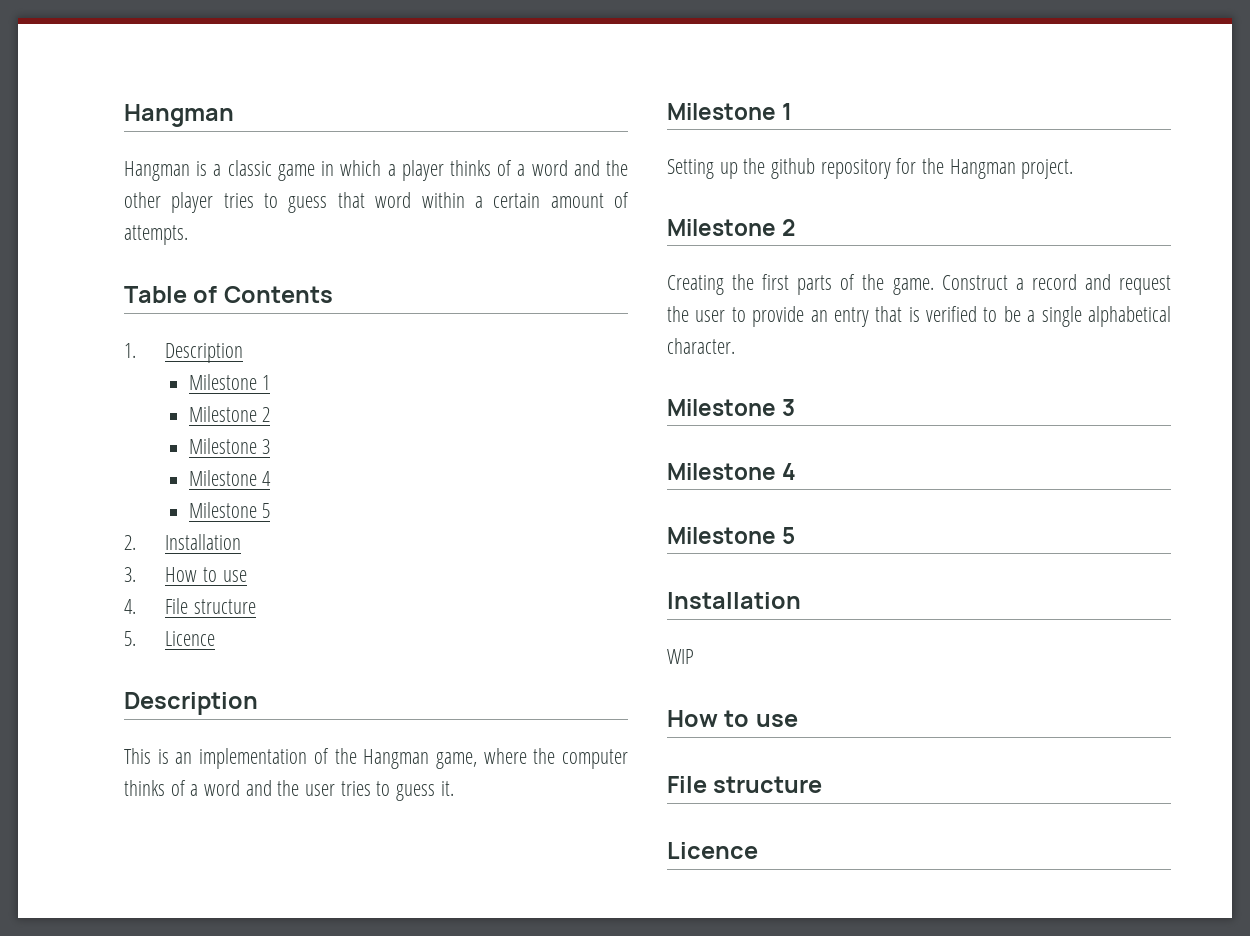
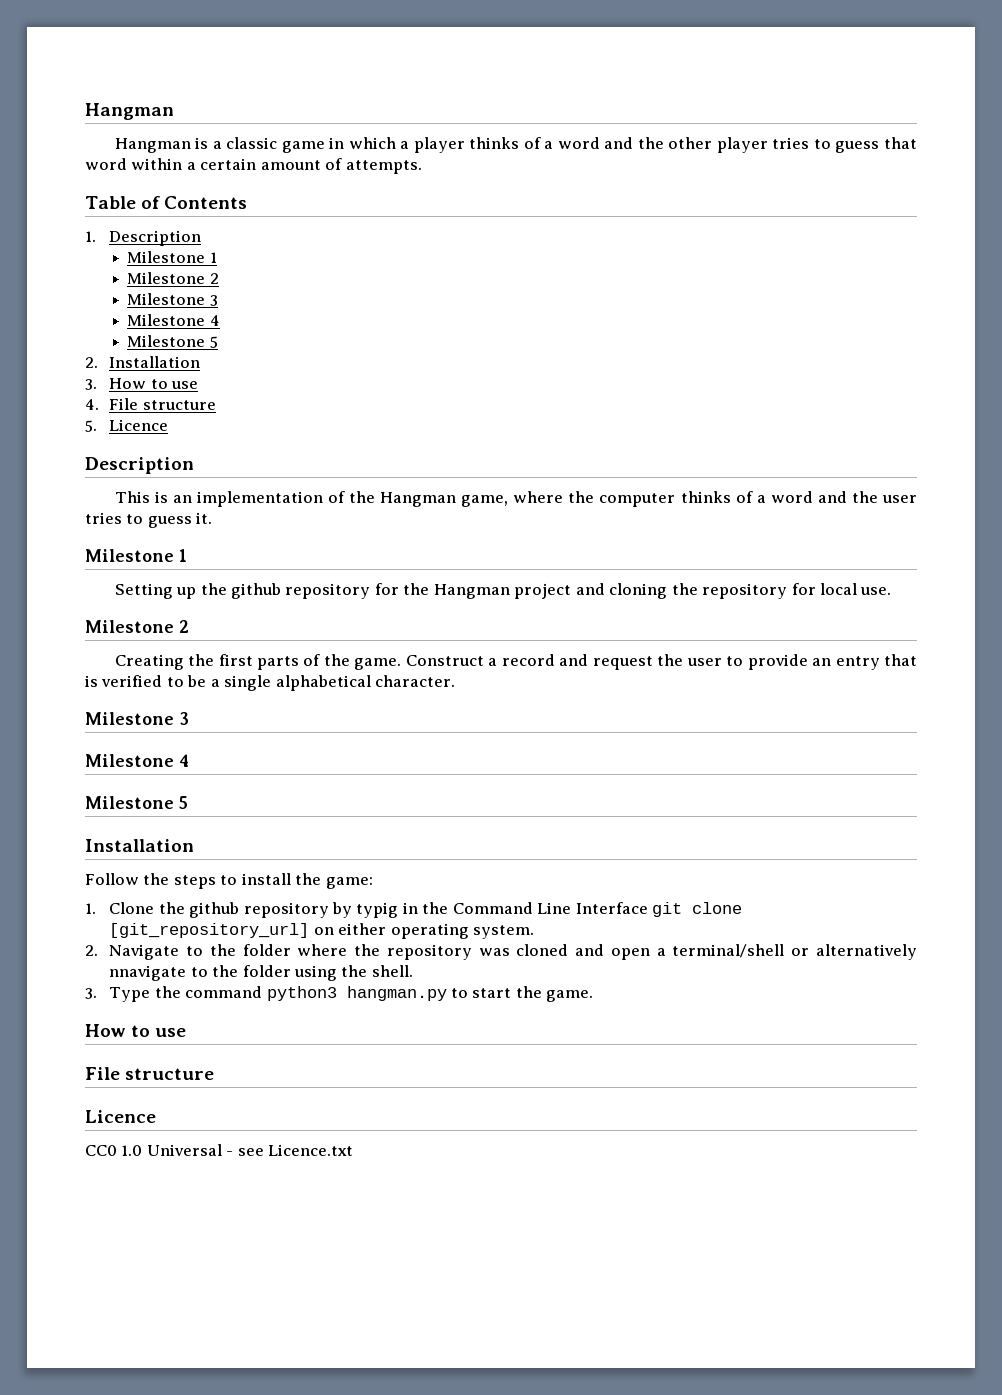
[1021,159,1074,179] project. -> [514,583,892,599] project and cloning the repository for local use.
[667,649,694,664] WIP -> [85,873,373,889] [85,902,743,918] [109,923,535,939] [85,944,917,960] [109,965,413,981] [85,986,594,1002] Follow the steps to install the game: // 1. Clone the github repository by typig in the Command Line Interface git clone [git_repository_url] on either operating system. // 2. Navigate to the folder where the repository was cloned and open a terminal/shell or alternatively nnavigate to the folder using the shell. // 3. Type the command python3 hangman.py to start the game.
(758, 850) none -> [85,1144,354,1156] // CC0 1.0 Universal - see Licence.txt

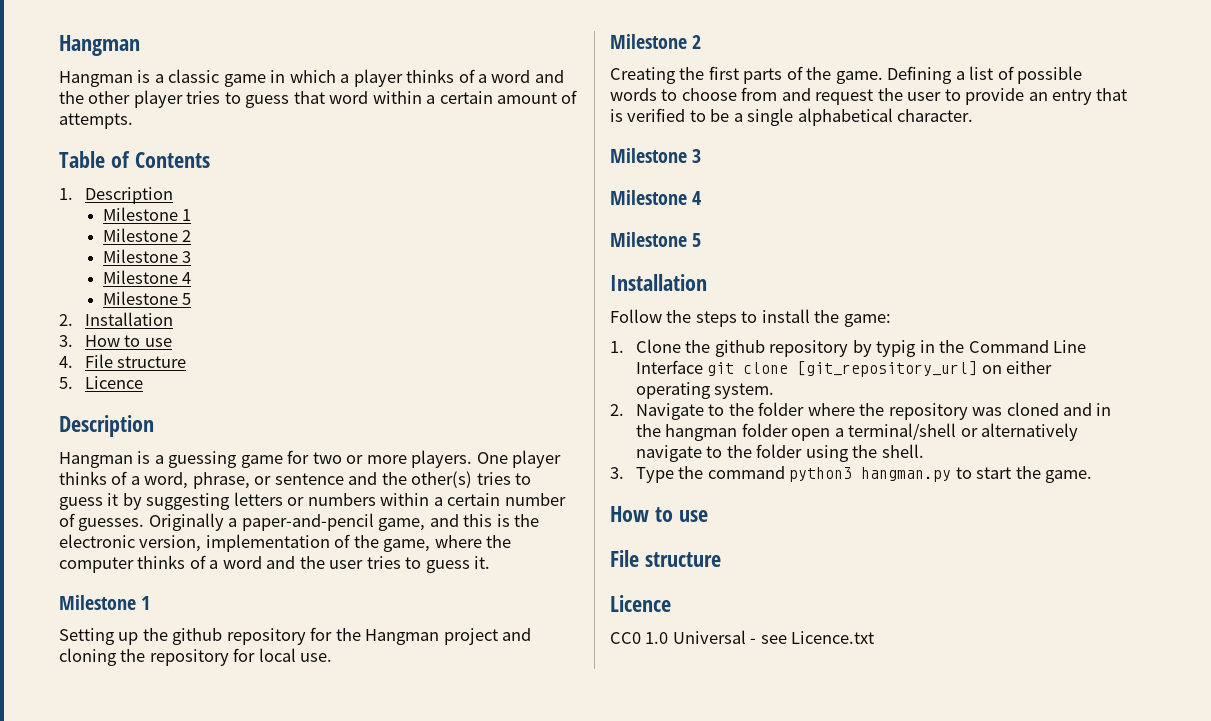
[114,491,192,503] This is an -> [59,450,562,468] [59,471,532,489] [59,492,566,510] [59,513,540,531] [59,534,202,552] Hangman is a guessing game for two or more players. One player thinks of a word, phrase, or sentence and the other(s) tries to guess it by suggesting letters or numbers within a certain number of guesses. Originally a paper-and-pencil game, and this is the electronic version,
[380,492,457,507] Hangman -> (379, 541) none
[405,654,555,666] Construct a record -> [887,66,1083,84] [610,87,778,101] Defining a list of possible words to choose from
(605, 950) none -> [1096,403,1112,416] [635,423,788,441] in the hangman folder
[109,965,187,981] nnavigate -> [635,445,702,462] navigate

